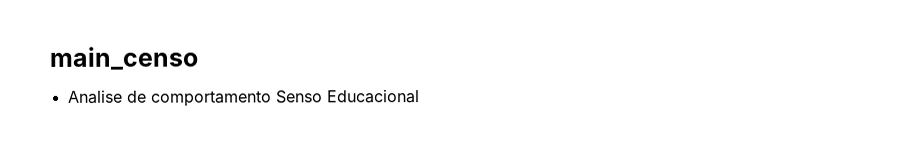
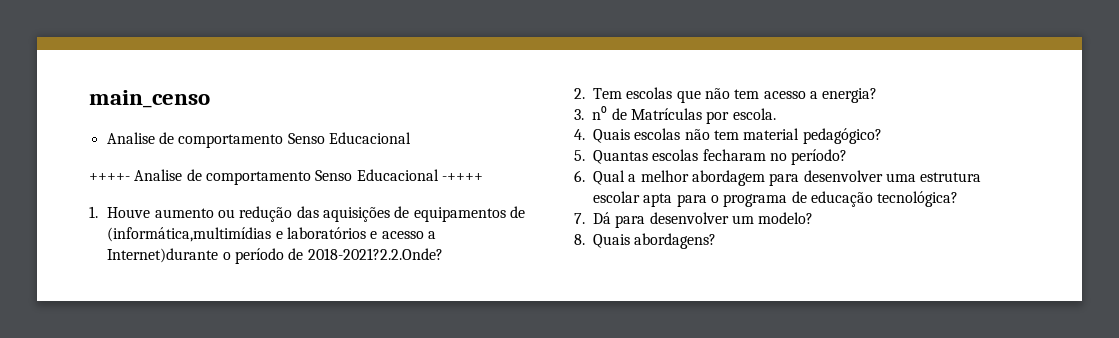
(420, 96) none -> [89,169,483,185] [89,206,525,222] [107,227,437,242] [107,248,443,264] [574,87,878,103] [574,106,776,124] [574,128,882,144] [574,149,848,165] [574,170,982,186] [593,191,959,207] [574,212,814,228] [574,233,717,249] // ++++- Analise de comportamento Senso Educacional -++++ // 1. Houve aumento ou redução das aquisições de equipamentos de (informática,multimídias e laboratórios e acesso a Internet)durante o período de 2018-2021?2.2.Onde? // 2. Tem escolas que não tem acesso a energia? // 3. n⁰ de Matrículas por escola. // 4. Quais escolas não tem material pedagógico? // 5. Quantas escolas fecharam no período? // 6. Qual a melhor abordagem para desenvolver uma estrutura escolar apta para o programa de educação tecnológica? // 7. Dá para desenvolver um modelo? // 8. Quais abordagens?

